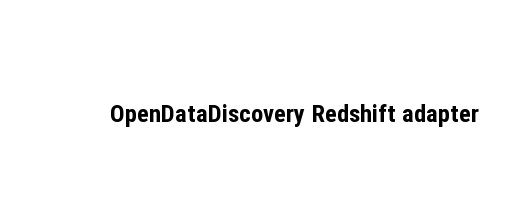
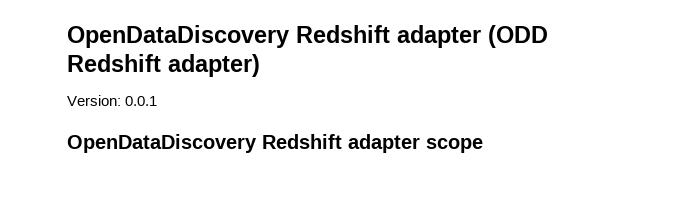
[110,104,480,127] OpenDataDiscovery Redshift adapter -> [67,25,548,48] [67,54,260,77] [67,95,158,106] [67,134,483,153] OpenDataDiscovery Redshift adapter (ODD Redshift adapter) // Version: 0.0.1 // OpenDataDiscovery Redshift adapter scope

